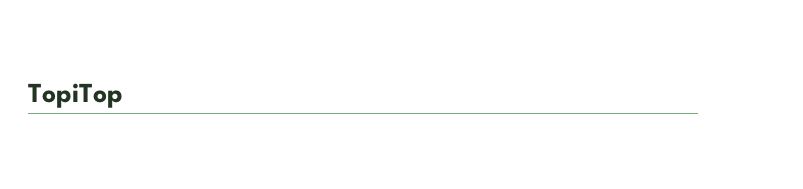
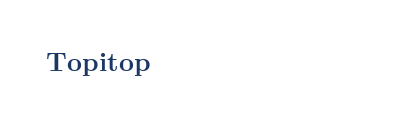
[28,83,123,108] TopiTop -> [46,53,151,76] Topitop

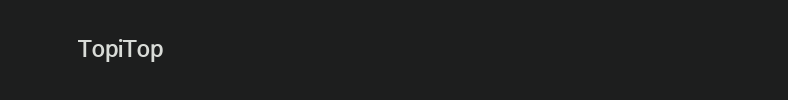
[46,53,151,76] Topitop -> [78,39,163,62] TopiTop

